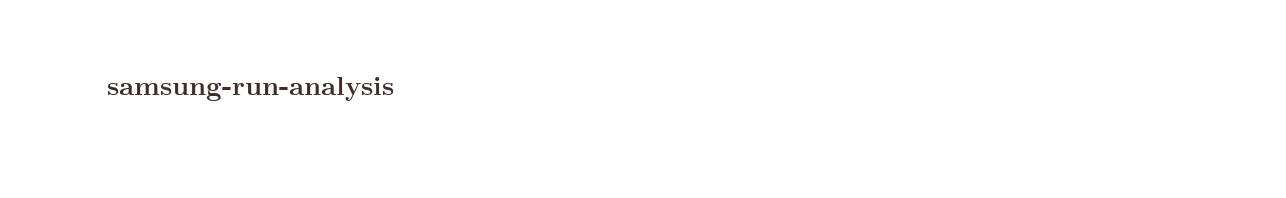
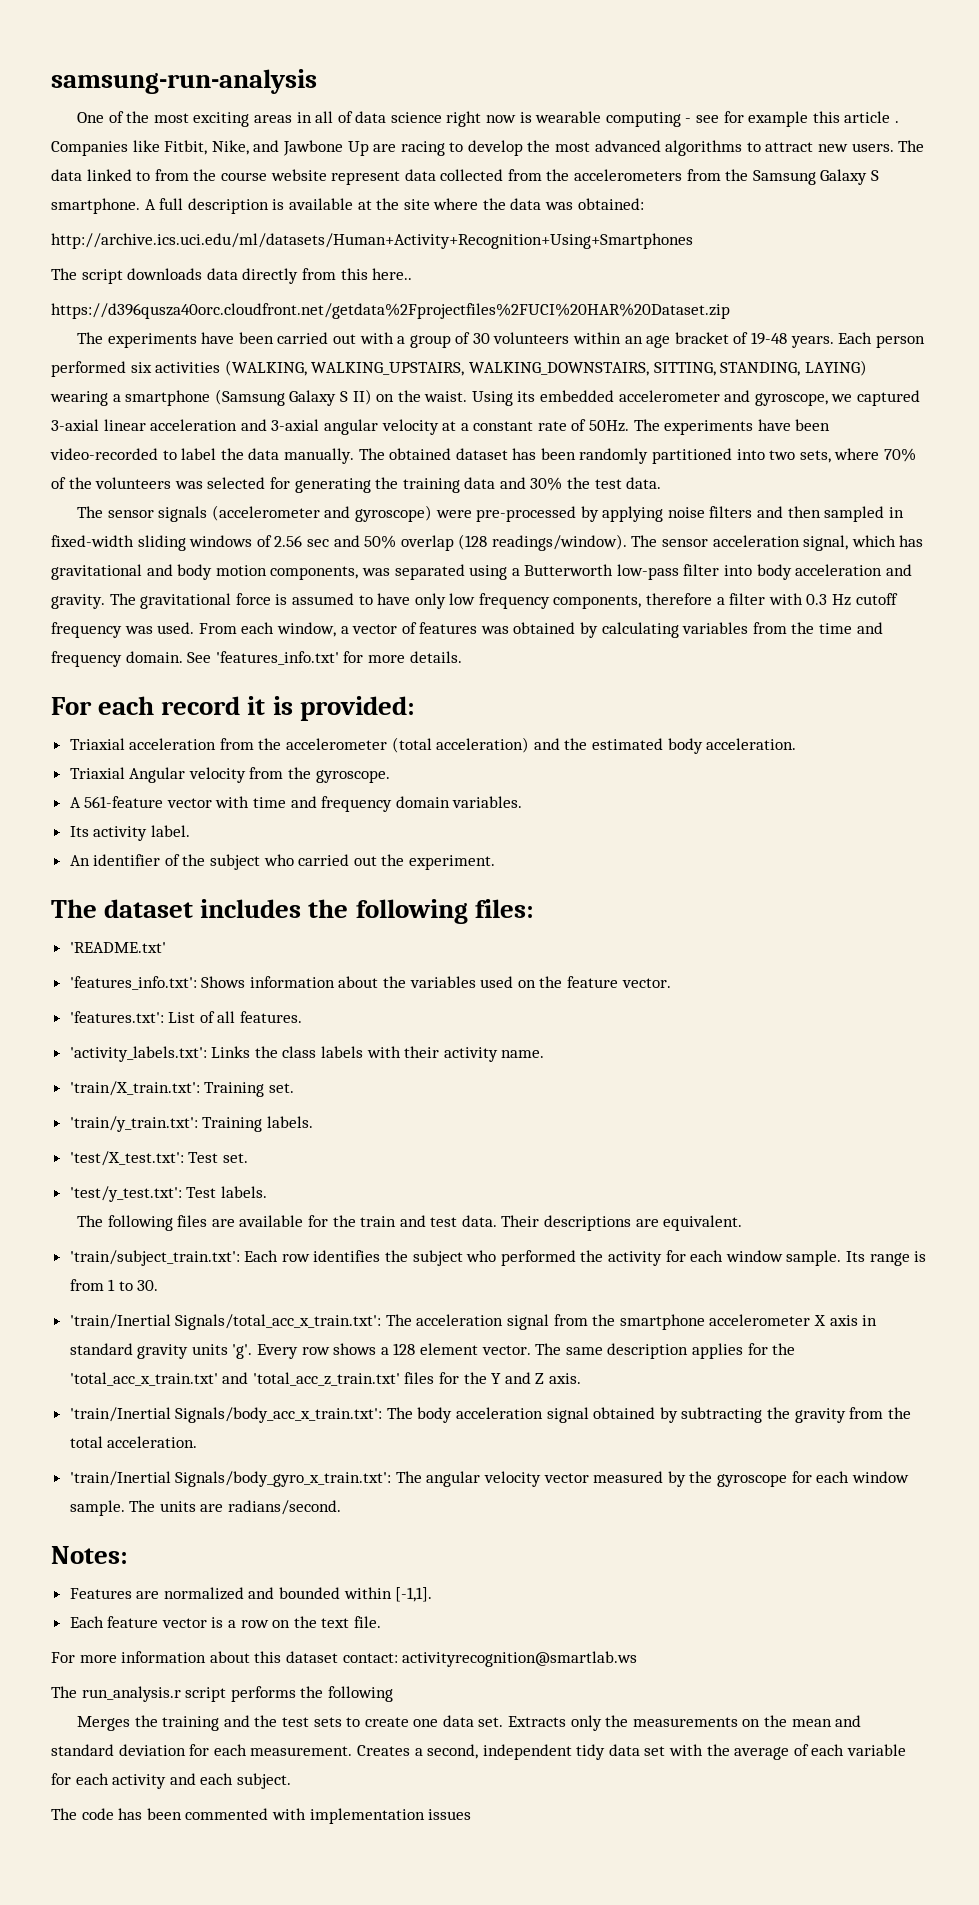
(394, 89) none -> [76,111,899,127] [51,140,925,156] [51,169,880,185] [51,198,644,214] [51,233,693,249] [51,268,413,284] [51,303,730,319] [76,332,925,348] [51,360,867,377] [50,389,921,406] [51,419,831,435] [50,448,917,464] [51,477,662,493] [76,505,904,522] [51,534,924,551] [51,564,912,580] [51,593,898,609] [51,622,883,638] [51,651,462,667] [51,696,415,721] [69,737,797,754] [69,767,390,783] [69,796,523,812] [69,825,190,841] [69,854,496,870] [51,899,534,924] [69,942,166,953] [69,976,671,990] [69,1011,303,1023] [69,1046,545,1062] [69,1081,294,1097] [69,1116,313,1132] [69,1151,248,1166] [69,1186,267,1202] [76,1215,743,1231] [69,1250,927,1266] [69,1279,159,1291] [69,1314,878,1330] [69,1343,796,1359] [69,1372,582,1386] [69,1407,911,1423] [69,1436,198,1448] [69,1471,909,1487] [69,1500,342,1516] [51,1546,128,1564] [69,1587,433,1602] [69,1616,382,1628] [51,1651,638,1667] [51,1686,393,1702] [76,1715,862,1731] [51,1744,907,1760] [51,1773,291,1789] [51,1808,472,1824] // One of the most exciting areas in all of data science right now is wearable computing - see for example this article . Companies like Fitbit, Nike, and Jawbone Up are racing to develop the most advanced algorithms to attract new users. The data linked to from the course website represent data collected from the accelerometers from the Samsung Galaxy S smartphone. A full description is available at the site where the data was obtained: // http://archive.ics.uci.edu/ml/datasets/Human+Activity+Recognition+Using+Smartphones // The script downloads data directly from this here.. // https://d396qusza40orc.cloudfront.net/getdata%2Fprojectfiles%2FUCI%20HAR%20Dataset.zip // The experiments have been carried out with a group of 30 volunteers within an age bracket of 19-48 years. Each person performed six activities (WALKING, WALKING_UPSTAIRS, WALKING_DOWNSTAIRS, SITTING, STANDING, LAYING) wearing a smartphone (Samsung Galaxy S II) on the waist. Using its embedded accelerometer and gyroscope, we captured 3-axial linear acceleration and 3-axial angular velocity at a constant rate of 50Hz. The experiments have been video-recorded to label the data manually. The obtained dataset has been randomly partitioned into two sets, where 70% of the volunteers was selected for generating the training data and 30% the test data. // The sensor signals (accelerometer and gyroscope) were pre-processed by applying noise filters and then sampled in fixed-width sliding windows of 2.56 sec and 50% overlap (128 readings/window). The sensor acceleration signal, which has gravitational and body motion components, was separated using a Butterworth low-pass filter into body acceleration and gravity. The gravitational force is assumed to have only low frequency components, therefore a filter with 0.3 Hz cutoff frequency was used. From each window, a vector of features was obtained by calculating variables from the time and frequency domain. See 'features_info.txt' for more details. // For each record it is provided: // Triaxial acceleration from the accelerometer (total acceleration) and the estimated body acceleration. // Triaxial Angular velocity from the gyroscope. // A 561-feature vector with time and frequency domain variables. // Its activity label. // An identifier of the subject who carried out the experiment. // The dataset includes the following files: // 'README.txt' // 'features_info.txt': Shows information about the variables used on the feature vector. // 'features.txt': List of all features. // 'activity_labels.txt': Links the class labels with their activity name. // 'train/X_train.txt': Training set. // 'train/y_train.txt': Training labels. // 'test/X_test.txt': Test set. // 'test/y_test.txt': Test labels. // The following files are available for the train and test data. Their descriptions are equivalent. // 'train/subject_train.txt': Each row identifies the subject who performed the activity for each window sample. Its range is from 1 to 30. // 'train/Inertial Signals/total_acc_x_train.txt': The acceleration signal from the smartphone accelerometer X axis in standard gravity units 'g'. Every row shows a 128 element vector. The same description applies for the 'total_acc_x_train.txt' and 'total_acc_z_train.txt' files for the Y and Z axis. // 'train/Inertial Signals/body_acc_x_train.txt': The body acceleration signal obtained by subtracting the gravity from the total acceleration. // 'train/Inertial Signals/body_gyro_x_train.txt': The angular velocity vector measured by the gyroscope for each window sample. The units are radians/second. // Notes: // Features are normalized and bounded within [-1,1]. // Each feature vector is a row on the text file. // For more information about this dataset contact: activityrecognition@smartlab.ws // The run_analysis.r script performs the following // Merges the training and the test sets to create one data set. Extracts only the measurements on the mean and standard deviation for each measurement. Creates a second, independent tidy data set with the average of each variable for each activity and each subject. // The code has been commented with implementation issues

